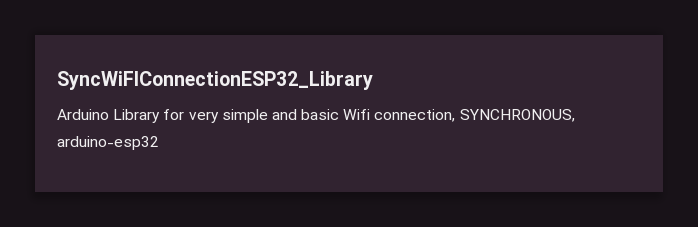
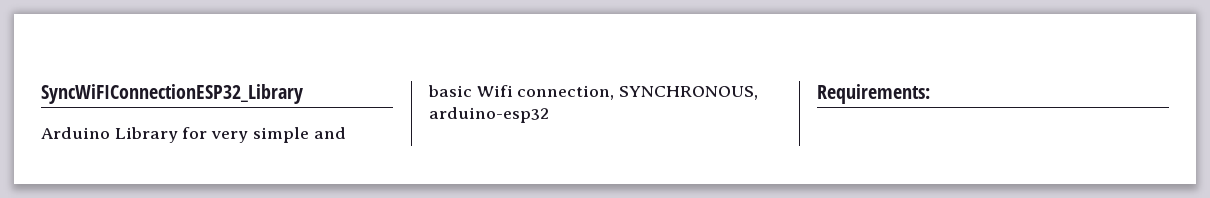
(159, 143) none -> [817,84,930,104] // Requirements:

